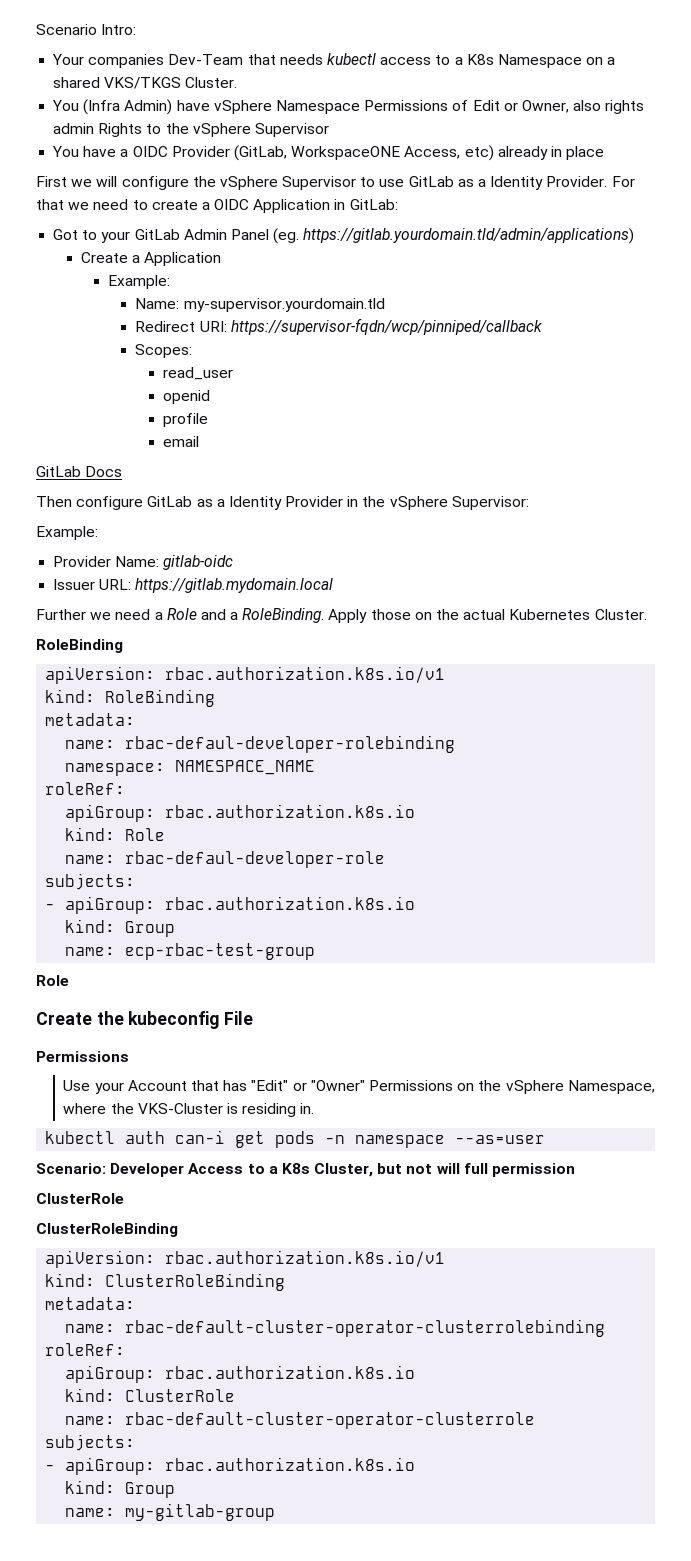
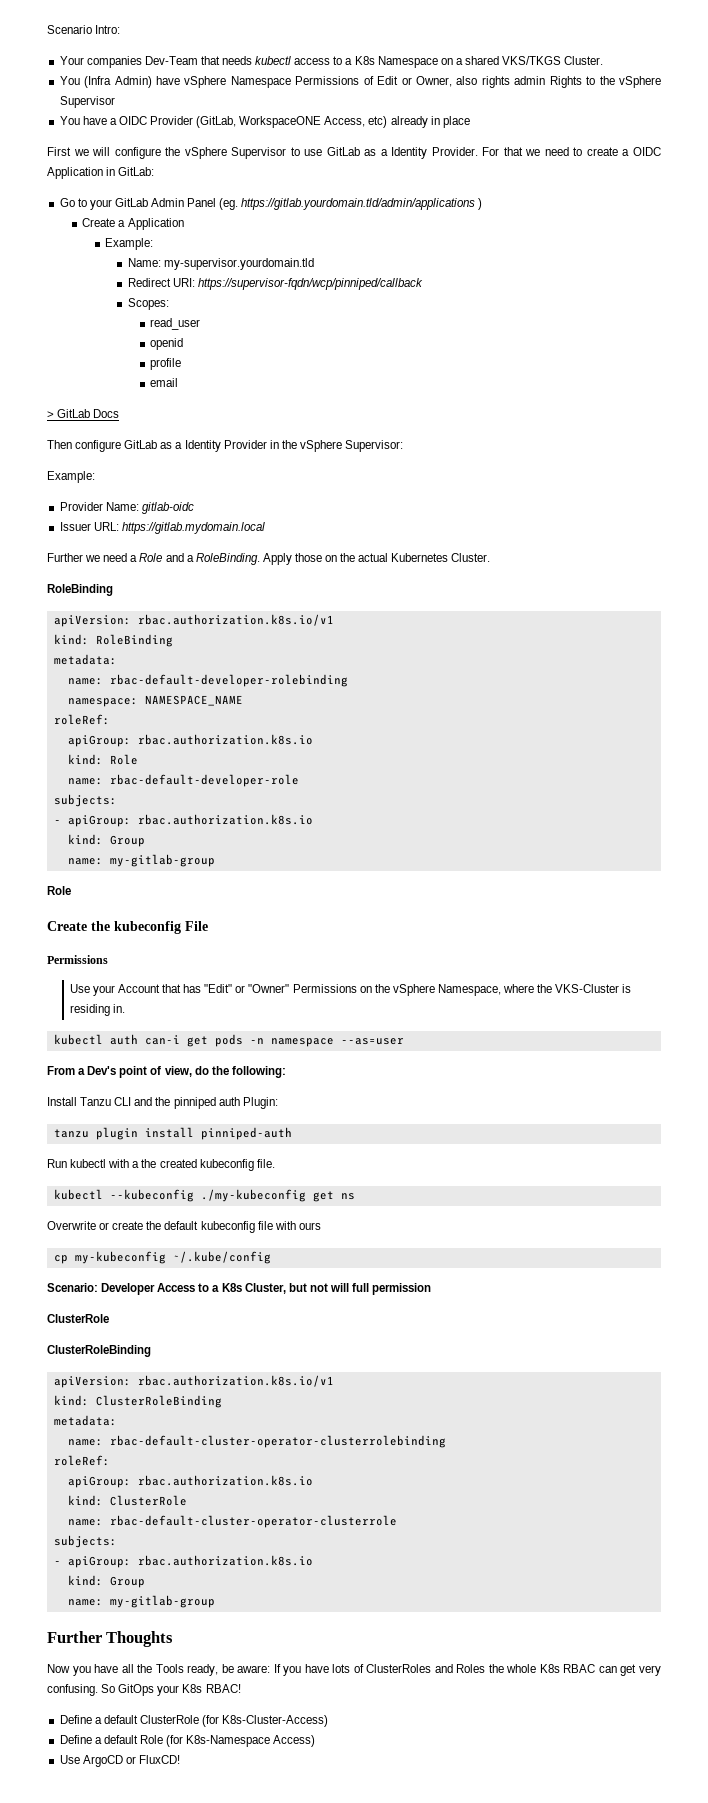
[53,229,79,240] Got -> [59,198,75,207] Go
[303,228,635,244] https://gitlab.yourdomain.tld/admin/applications) -> [241,198,483,210] https://gitlab.yourdomain.tld/admin/applications )
(199, 441) none -> [47,411,54,418] >
[125,735,456,753] rbac-defaul-developer-rolebinding -> [109,674,348,687] rbac-default-developer-rolebinding
[125,851,386,868] [45,873,136,890] [45,896,416,914] [65,919,176,937] [65,943,316,960] rbac-defaul-developer-role // subjects: // - apiGroup: rbac.authorization.k8s.io // kind: Group // name: ecp-rbac-test-group -> [109,774,299,787] [53,794,117,807] [53,814,313,827] [67,834,145,847] [67,854,215,867] rbac-default-developer-role // subjects: // - apiGroup: rbac.authorization.k8s.io // kind: Group // name: my-gitlab-group
(546, 1139) none -> [47,1066,286,1078] [47,1097,278,1109] [53,1127,292,1140] [47,1159,275,1171] [53,1189,355,1202] [47,1221,321,1233] [53,1251,271,1264] // From a Dev's point of view, do the following: // Install Tanzu CLI and the pinniped auth Plugin: // tanzu plugin install pinniped-auth // Run kubectl with a the created kubeconfig file. // kubectl --kubeconfig ./my-kubeconfig get ns // Overwrite or create the default kubeconfig file with ours // cp my-kubeconfig ~/.kube/config
(276, 1512) none -> [47,1631,174,1647] [47,1664,661,1676] [47,1684,241,1696] [59,1715,329,1727] [59,1735,316,1747] [59,1755,180,1767] // Further Thoughts // Now you have all the Tools ready, be aware: If you have lots of ClusterRoles and Roles the whole K8s RBAC can get very confusing. So GitOps your K8s RBAC! // Define a default ClusterRole (for K8s-Cluster-Access) // Define a default Role (for K8s-Namespace Access) // Use ArgoCD or FluxCD!

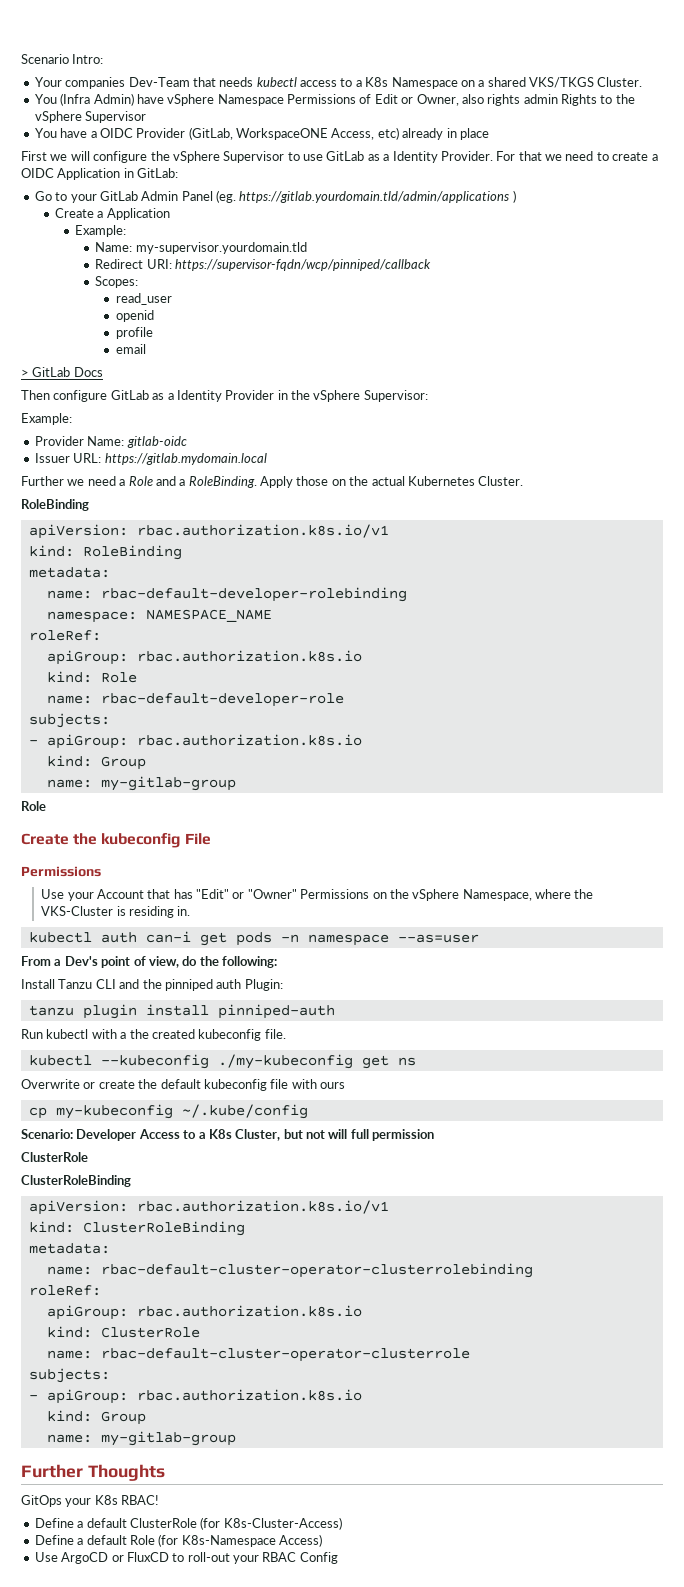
[47,1664,661,1676] [47,1684,116,1696] Now you have all the Tools ready, be aware: If you have lots of ClusterRoles and Roles the whole K8s RBAC can get very confusing. So -> (165, 1472) none
[138,1755,180,1764] FluxCD! -> [126,1552,338,1564] FluxCD to roll-out your RBAC Config

